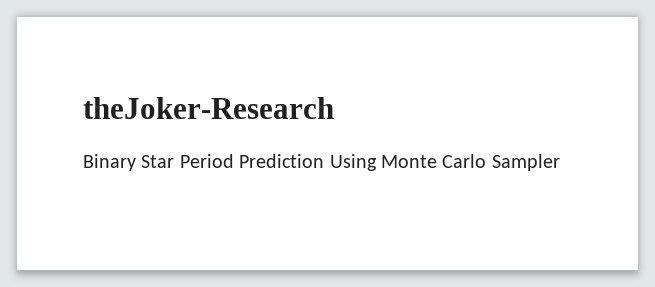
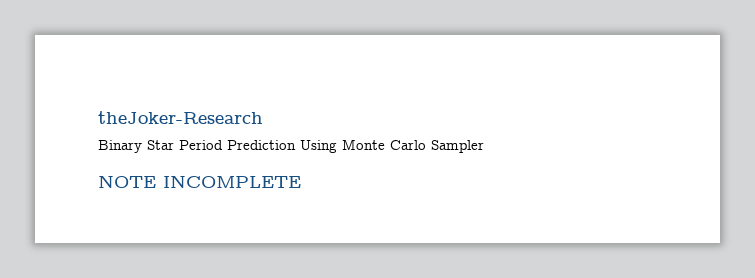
(560, 162) none -> [98,175,301,188] // NOTE INCOMPLETE

